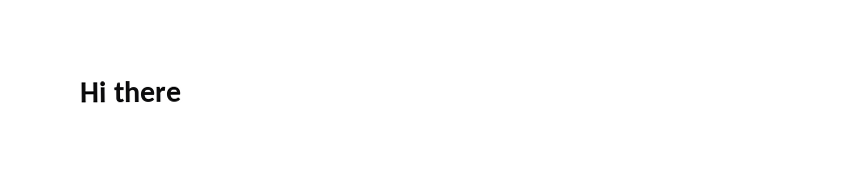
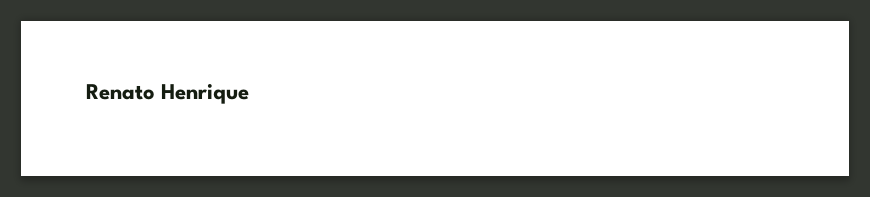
[79,80,183,103] Hi there -> [86,84,250,104] Renato Henrique

